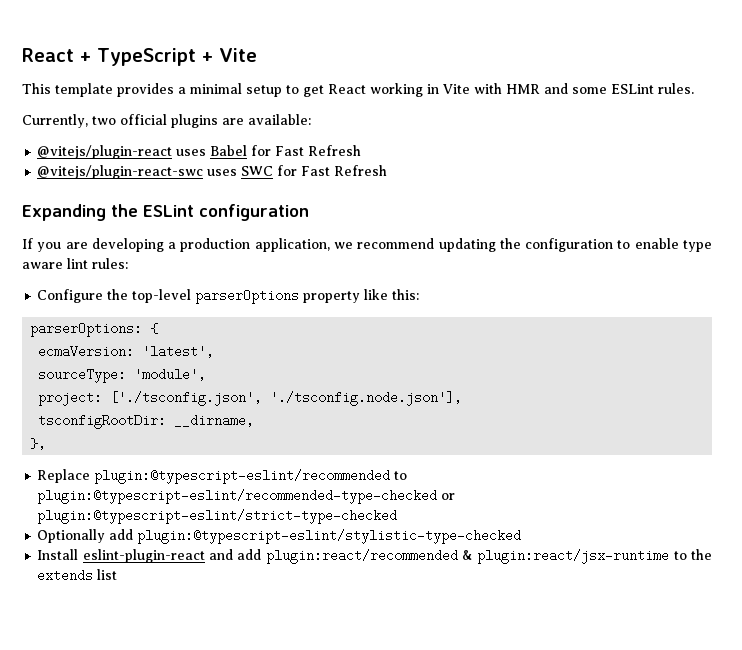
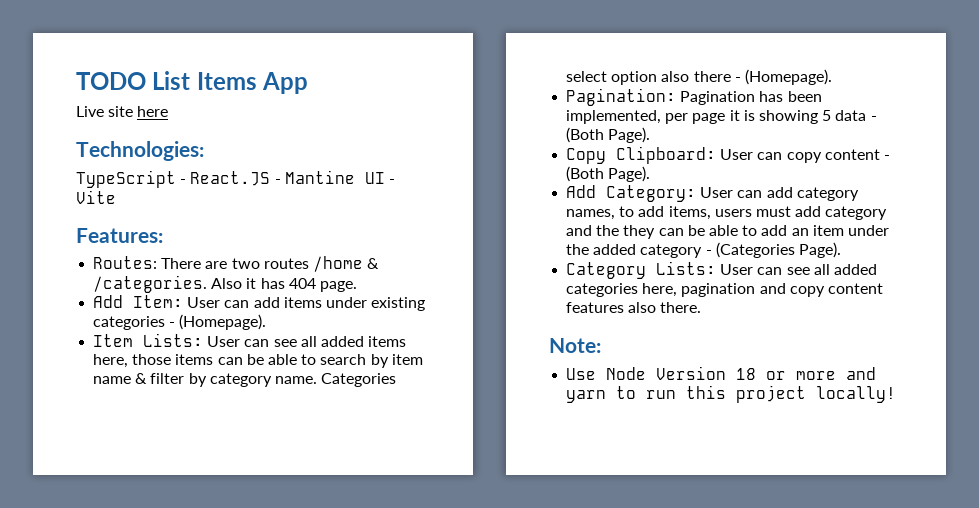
[22,48,257,66] [22,83,694,97] [22,114,311,128] [37,145,362,159] [37,165,388,179] [22,204,309,221] [22,238,713,252] [22,258,128,269] [37,289,420,304] [30,322,159,337] [38,345,215,358] [38,368,207,383] [38,391,463,406] [38,414,255,429] [30,437,47,450] [37,469,408,484] [37,489,456,504] [37,509,398,524] [37,529,522,544] [37,549,712,564] [37,569,118,582] React + TypeScript + Vite // This template provides a minimal setup to get React working in Vite with HMR and some ESLint rules. // Currently, two official plugins are available: // @vitejs/plugin-react uses Babel for Fast Refresh // @vitejs/plugin-react-swc uses SWC for Fast Refresh // Expanding the ESLint configuration // If you are developing a production application, we recommend updating the configuration to enable type aware lint rules: // Configure the top-level parserOptions property like this: // parserOptions: { // ecmaVersion: 'latest', // sourceType: 'module', // project: ['./tsconfig.json', './tsconfig.node.json'], // tsconfigRootDir: __dirname, // }, // Replace plugin:@typescript-eslint/recommended to plugin:@typescript-eslint/recommended-type-checked or plugin:@typescript-eslint/strict-type-checked // Optionally add plugin:@typescript-eslint/stylistic-type-checked // Install eslint-plugin-react and add plugin:react/recommended & plugin:react/jsx-runtime to the extends list -> [76,71,309,94] [76,106,169,117] [76,141,204,161] [76,170,395,188] [76,190,116,204] [76,228,163,243] [93,256,380,272] [93,275,357,293] [93,295,426,311] [93,314,267,330] [93,333,407,347] [93,354,423,368] [93,373,397,387] [566,69,832,85] [566,88,822,106] [566,110,877,124] [566,127,651,143] [566,146,890,164] [566,166,651,182] [566,185,859,202] [566,206,888,220] [566,225,889,239] [566,242,841,258] [566,261,877,279] [566,283,883,297] [566,302,702,313] [549,338,601,353] [566,366,877,380] [566,385,897,403] TODO List Items App // Live site here // Technologies: // TypeScript - React.JS - Mantine UI - Vite // Features: // Routes: There are two routes /home & /categories. Also it has 404 page. // Add Item: User can add items under existing categories - (Homepage). // Item Lists: User can see all added items here, those items can be able to search by item name & filter by category name. Categories select option also there - (Homepage). // Pagination: Pagination has been implemented, per page it is showing 5 data - (Both Page). // Copy Clipboard: User can copy content - (Both Page). // Add Category: User can add category names, to add items, users must add category and the they can be able to add an item under the added category - (Categories Page). // Category Lists: User can see all added categories here, pagination and copy content features also there. // Note: // Use Node Version 18 or more and yarn to run this project locally!

